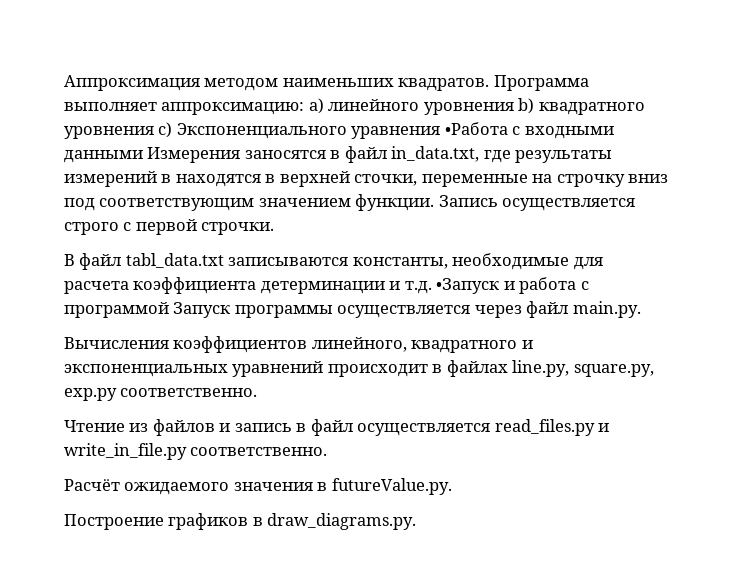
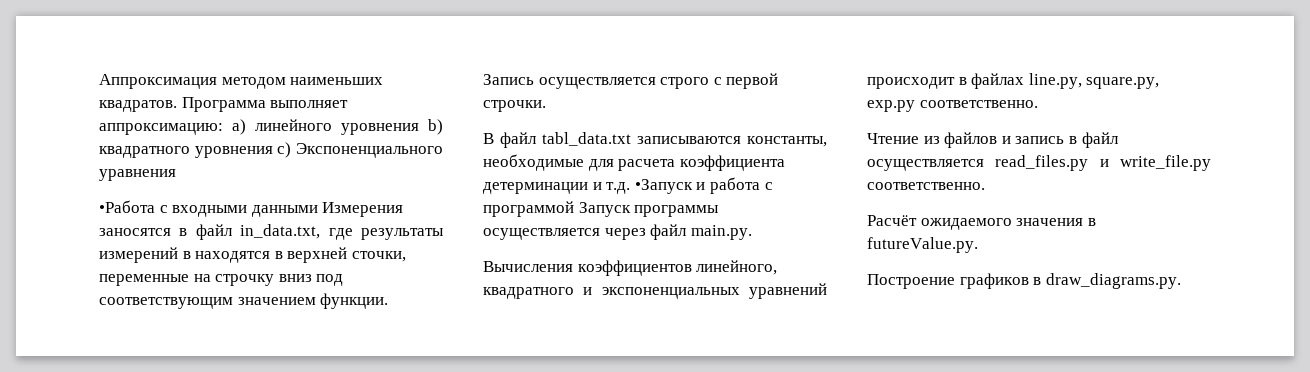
(441, 132) none -> (176, 175) //
[64,443,187,460] write_in_file.py -> [1120,155,1211,171] write_file.py

